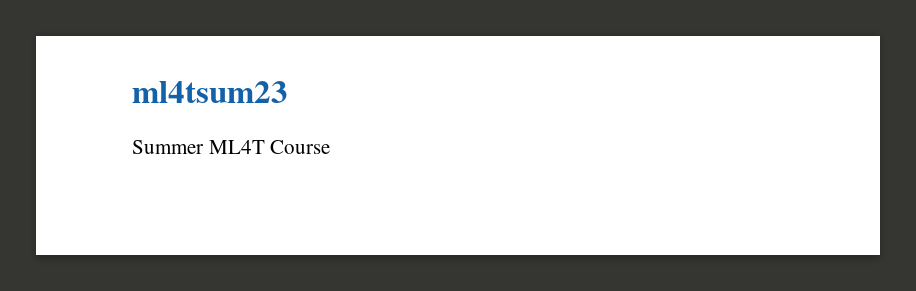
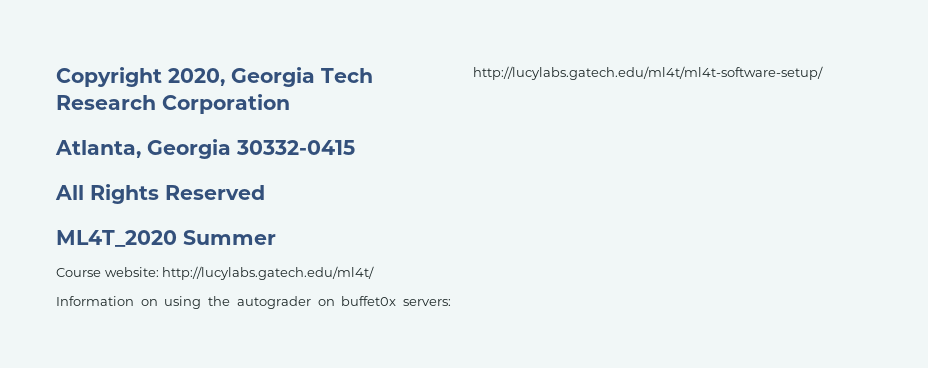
[132,81,288,103] [132,140,331,154] ml4tsum23 // Summer ML4T Course -> [56,67,373,87] [56,94,290,114] [55,139,355,159] [55,184,265,204] [56,230,276,247] [56,266,375,280] [56,296,452,309] [473,66,823,80] Copyright 2020, Georgia Tech Research Corporation // Atlanta, Georgia 30332-0415 // All Rights Reserved // ML4T_2020 Summer // Course website: http://lucylabs.gatech.edu/ml4t/ // Information on using the autograder on buffet0x servers: http://lucylabs.gatech.edu/ml4t/ml4t-software-setup/

